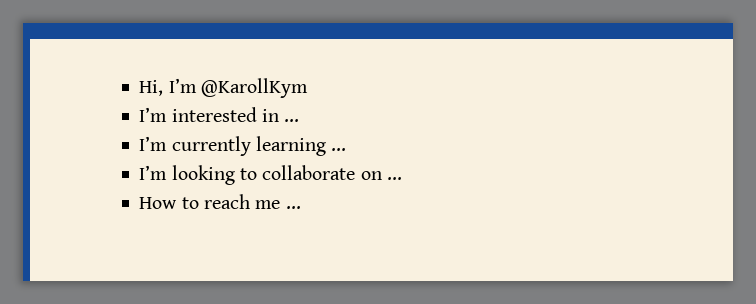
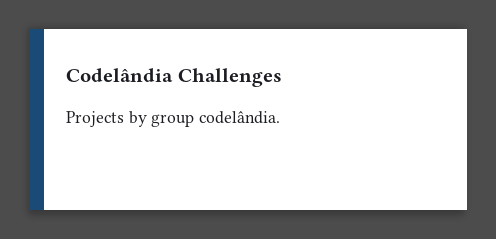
[139,78,308,98] [139,107,300,122] [139,136,347,156] [139,165,402,185] [139,194,301,209] Hi, I’m @KarollKym // I’m interested in ... // I’m currently learning ... // I’m looking to collaborate on ... // How to reach me ... -> [66,68,282,87] [66,111,281,127] Codelândia Challenges // Projects by group codelândia.

